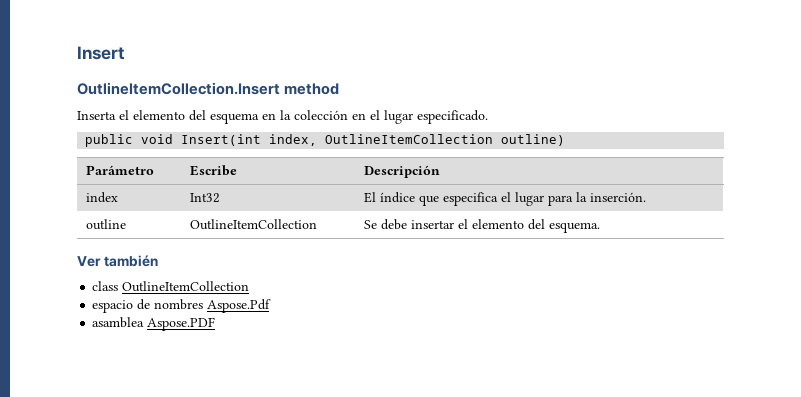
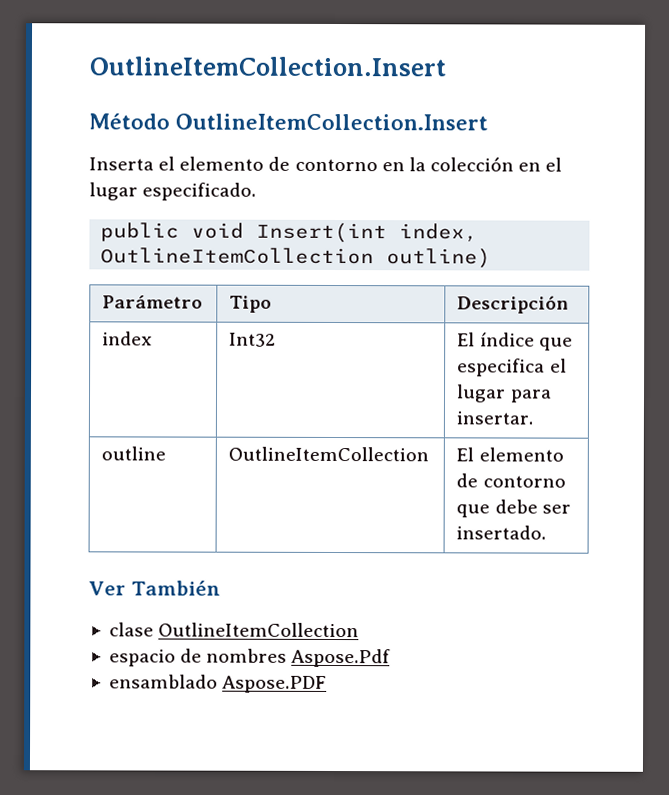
[77,46,125,60] [77,82,340,95] Insert // OutlineItemCollection.Insert method -> [89,56,446,77] [89,113,488,131] OutlineItemCollection.Insert // Método OutlineItemCollection.Insert
[189,110,259,124] del esquema -> [268,156,378,172] de contorno
[190,165,238,176] Escribe -> [229,295,273,313] Tipo
[576,192,647,202] la inserción. -> [456,411,534,425] insertar.
[364,219,601,233] Se debe insertar el elemento del esquema. -> [456,447,564,462] [456,473,566,488] [456,499,571,518] [456,525,547,540] El elemento de contorno que debe ser insertado.
[103,255,158,267] [92,281,119,291] también // class -> [130,580,221,596] [108,622,154,637] También // clase
[92,317,145,328] asamblea -> [108,674,218,689] ensamblado

